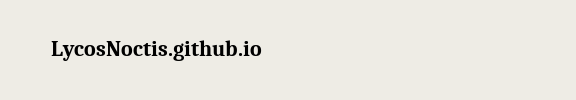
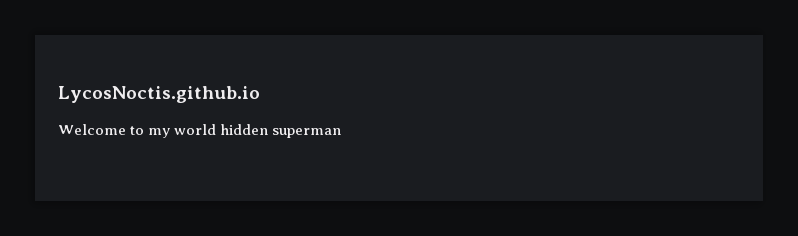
(262, 50) none -> [58,124,342,138] // Welcome to my world hidden superman

